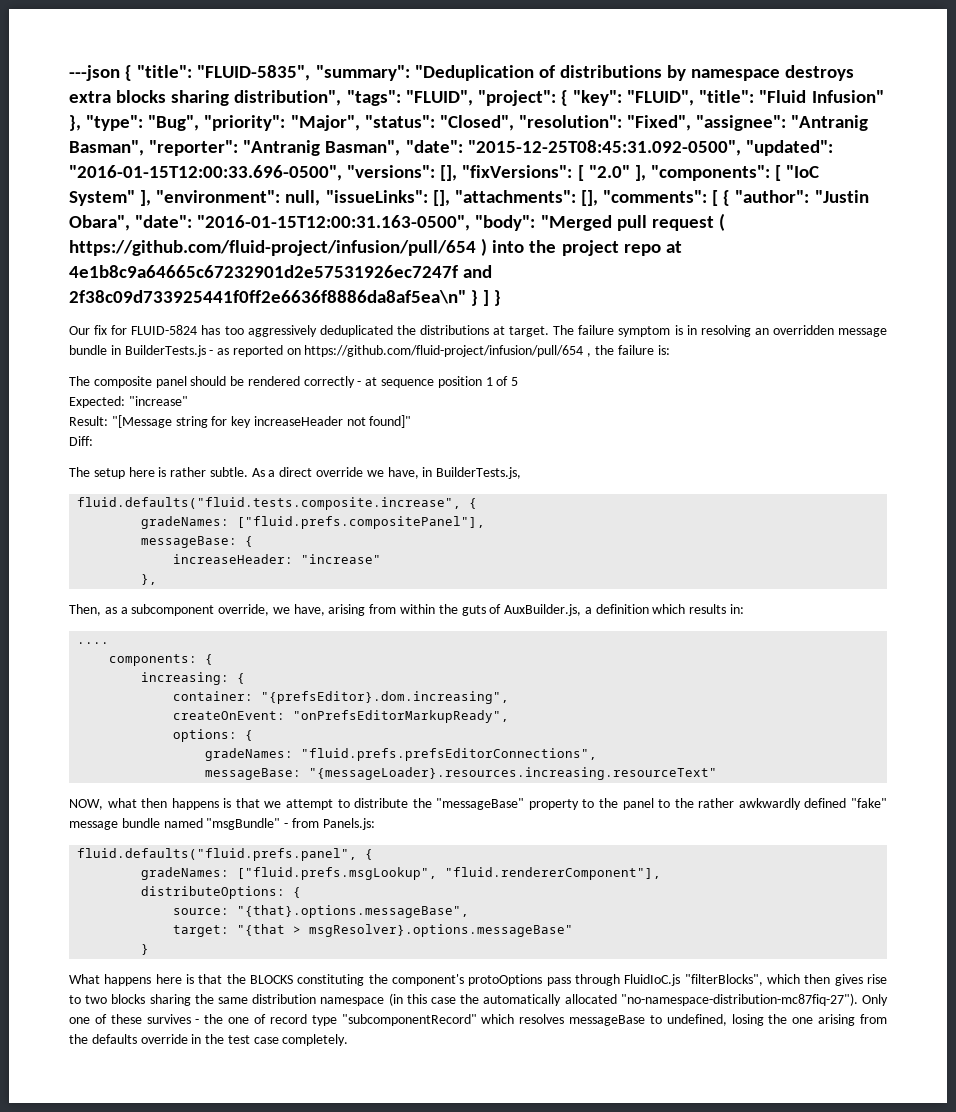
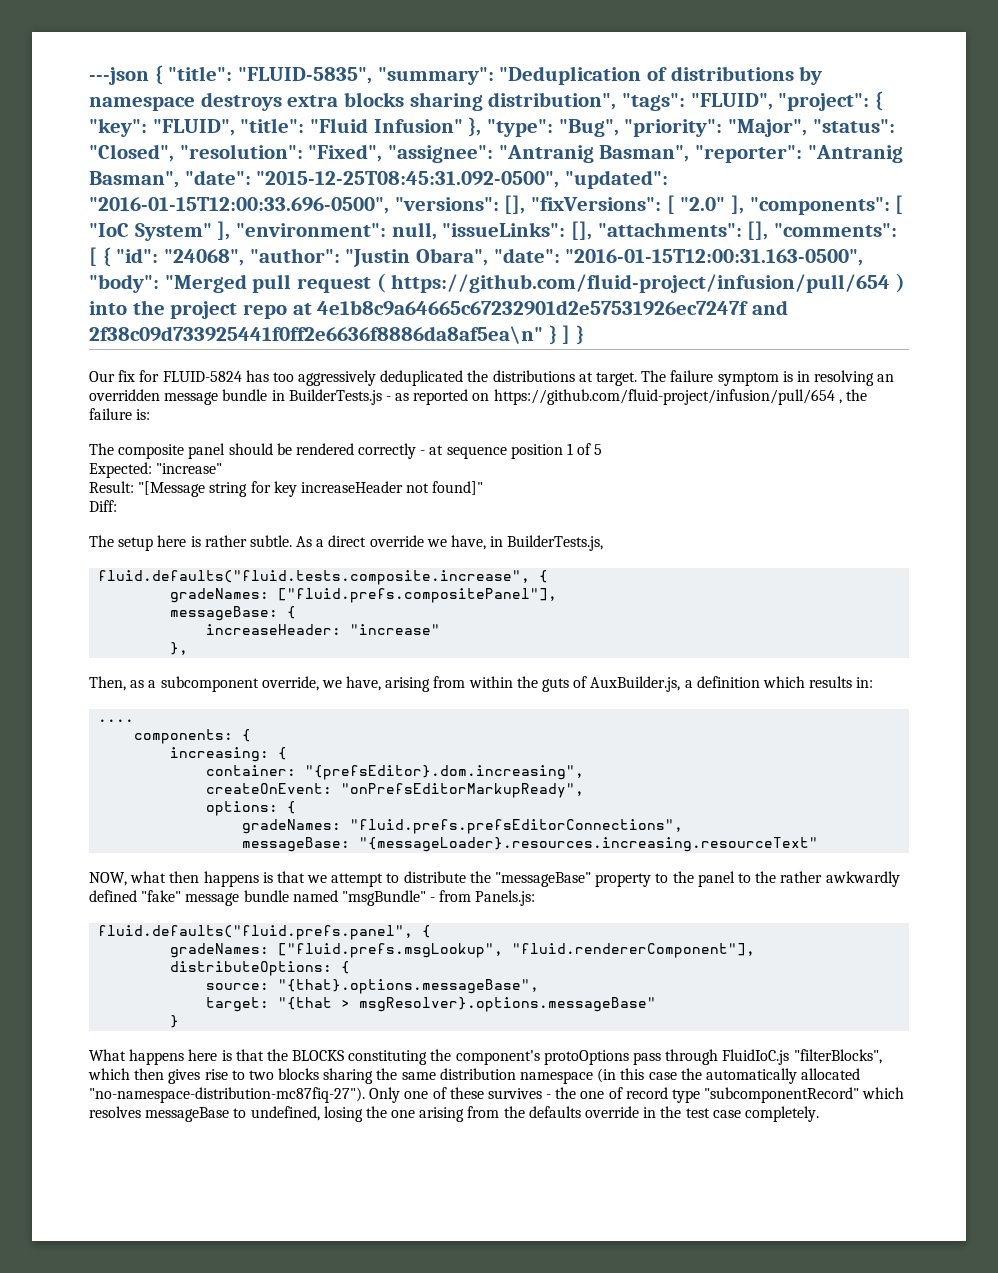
(731, 198) none -> [116,248,245,266] "id": "24068",

